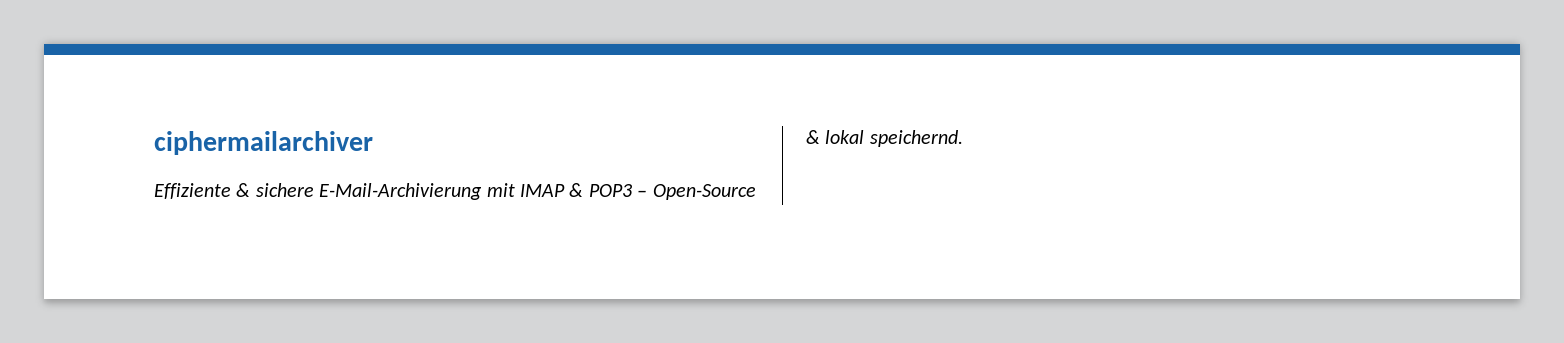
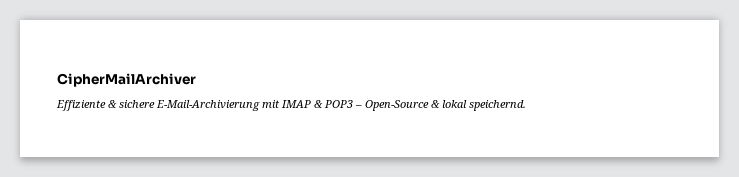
[154,131,373,155] ciphermailarchiver -> [57,73,196,87] CipherMailArchiver

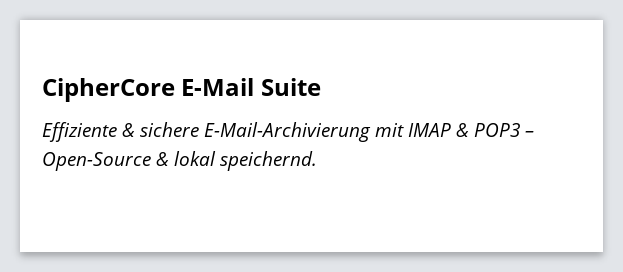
[57,73,196,87] CipherMailArchiver -> [42,78,321,102] CipherCore E-Mail Suite

